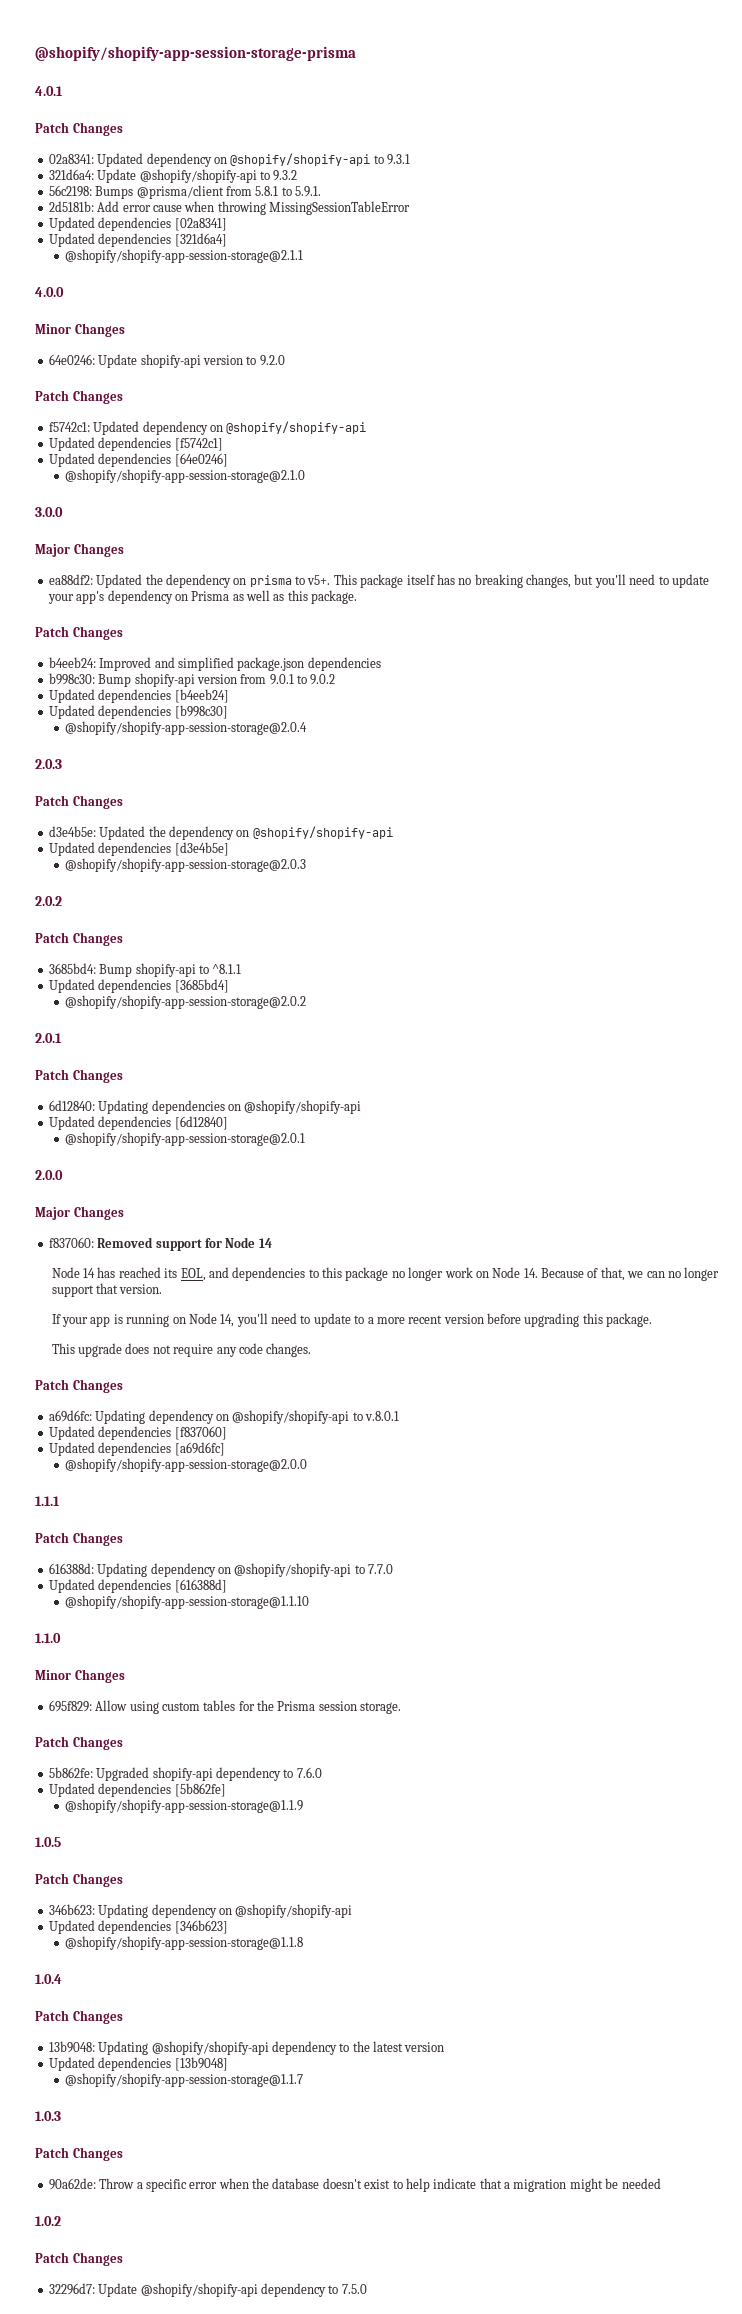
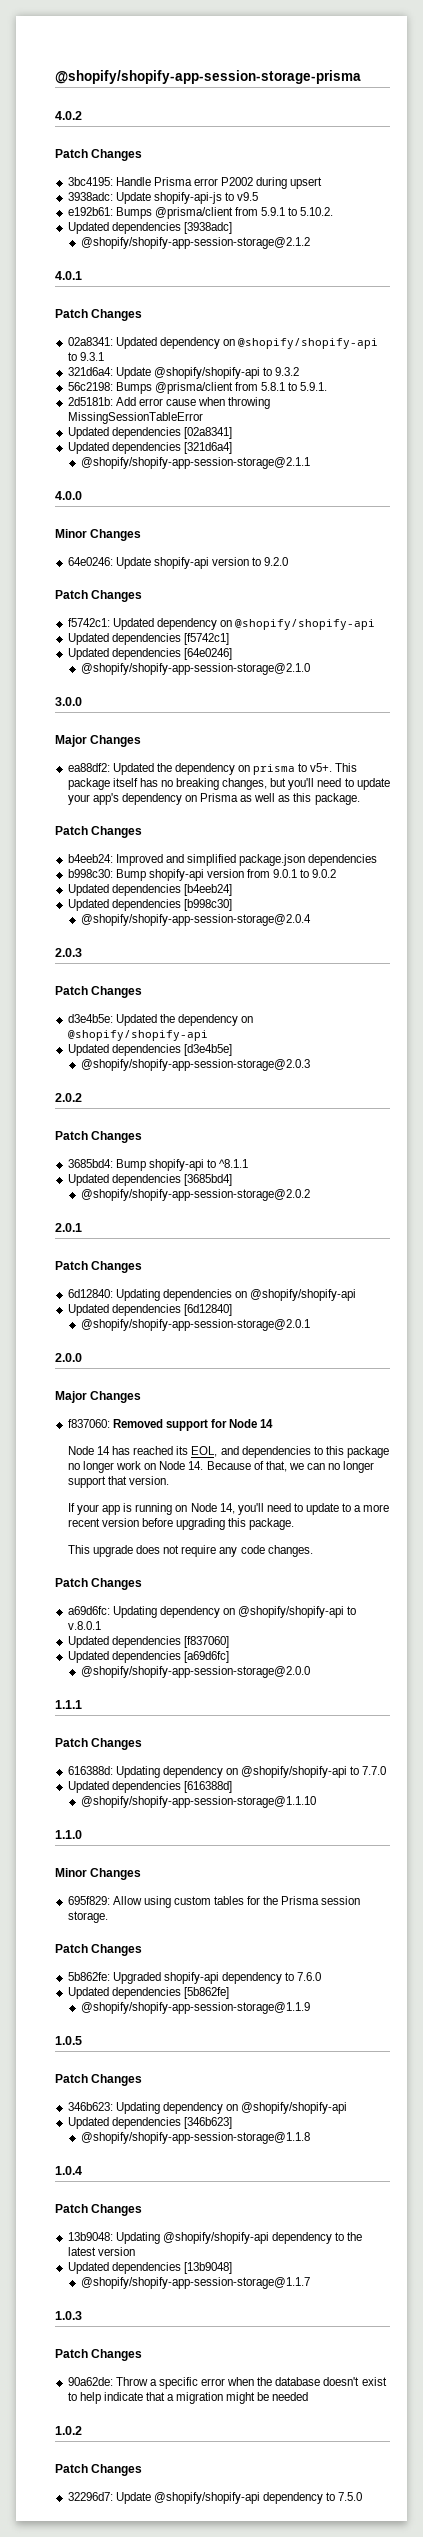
(356, 53) none -> [55,111,82,120] [55,149,143,161] [67,177,323,189] [67,192,259,204] [67,207,334,219] [67,222,232,234] [80,237,310,249] // 4.0.2 // Patch Changes // 3bc4195: Handle Prisma error P2002 during upsert // 3938adc: Update shopify-api-js to v9.5 // e192b61: Bumps @prisma/client from 5.9.1 to 5.10.2. // Updated dependencies [3938adc] // @shopify/shopify-app-session-storage@2.1.2

